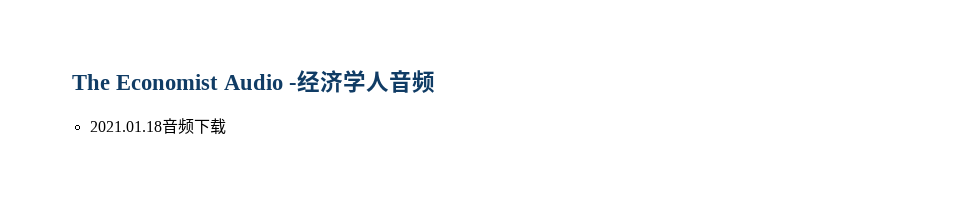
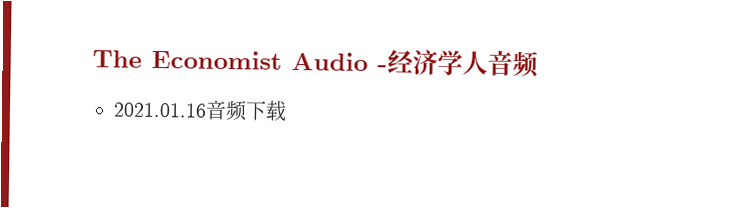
[89,121,162,132] 2021.01.18 -> [113,102,207,118] 2021.01.16

